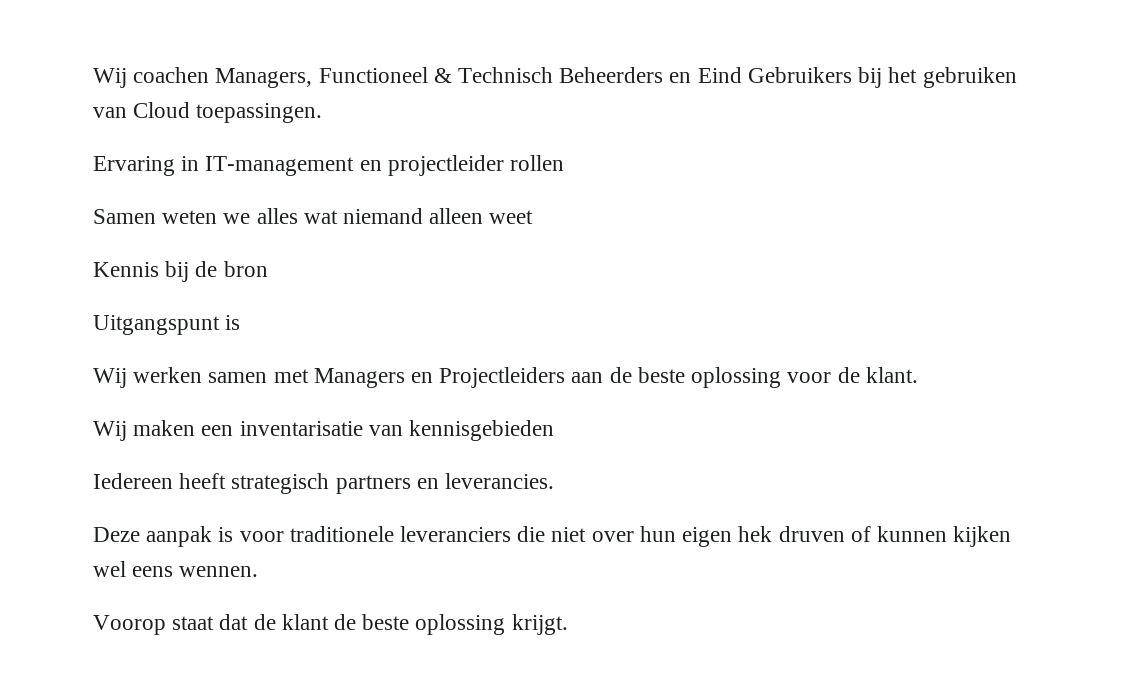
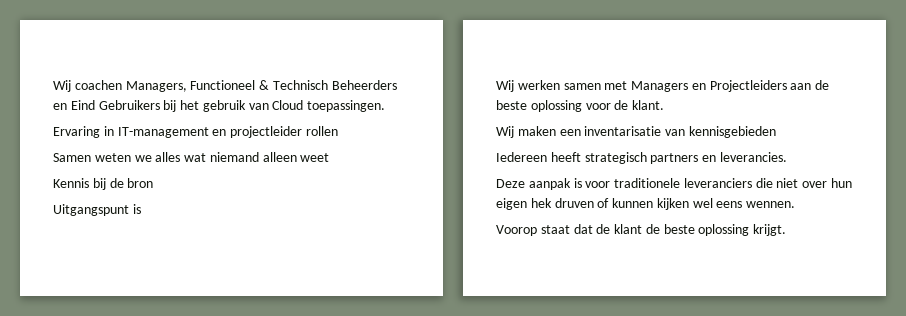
[922,67,1017,88] gebruiken -> [202,100,246,112] gebruik

